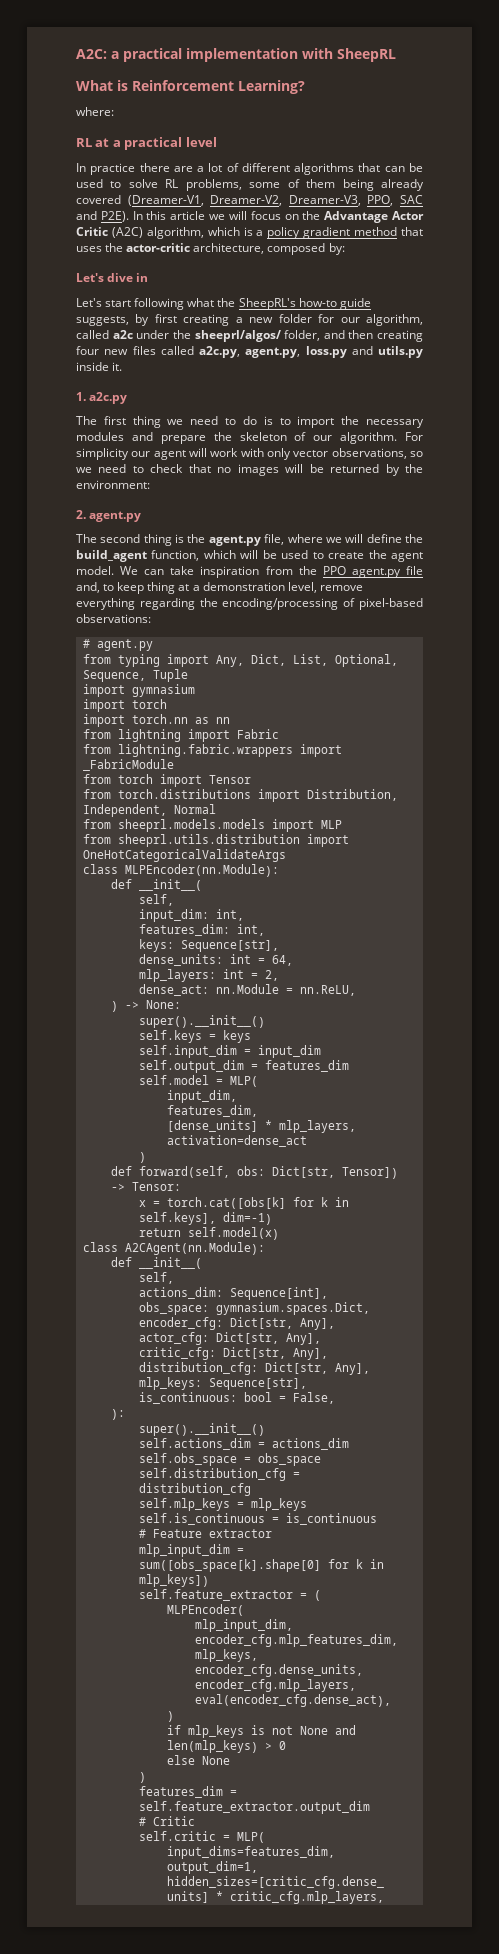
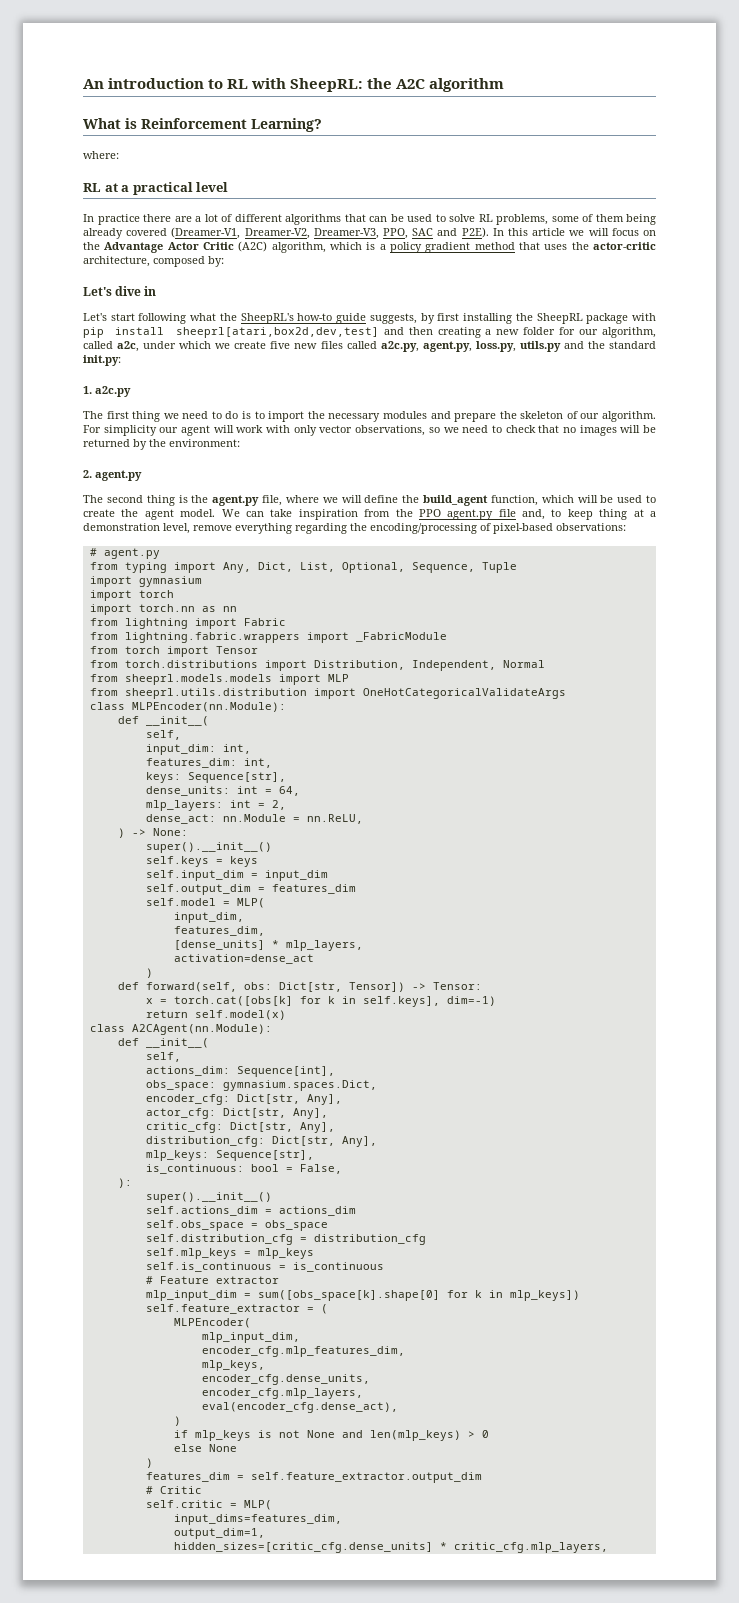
[76,48,396,62] A2C: a practical implementation with SheepRL -> [83,78,505,92] An introduction to RL with SheepRL: the A2C algorithm
(177, 318) none -> [463,313,656,324] [83,327,433,338] installing the SheepRL package with pip install sheeprl[atari,box2d,dev,test] and then
[112,330,423,342] [76,346,99,355] a2c under the sheeprl/algos/ folder, and then creating four -> [117,341,291,352] a2c, under which we create five
[305,346,423,358] [76,362,123,371] loss.py and utils.py inside it. -> [475,341,656,352] [83,355,121,366] loss.py, utils.py and the standard init.py:

